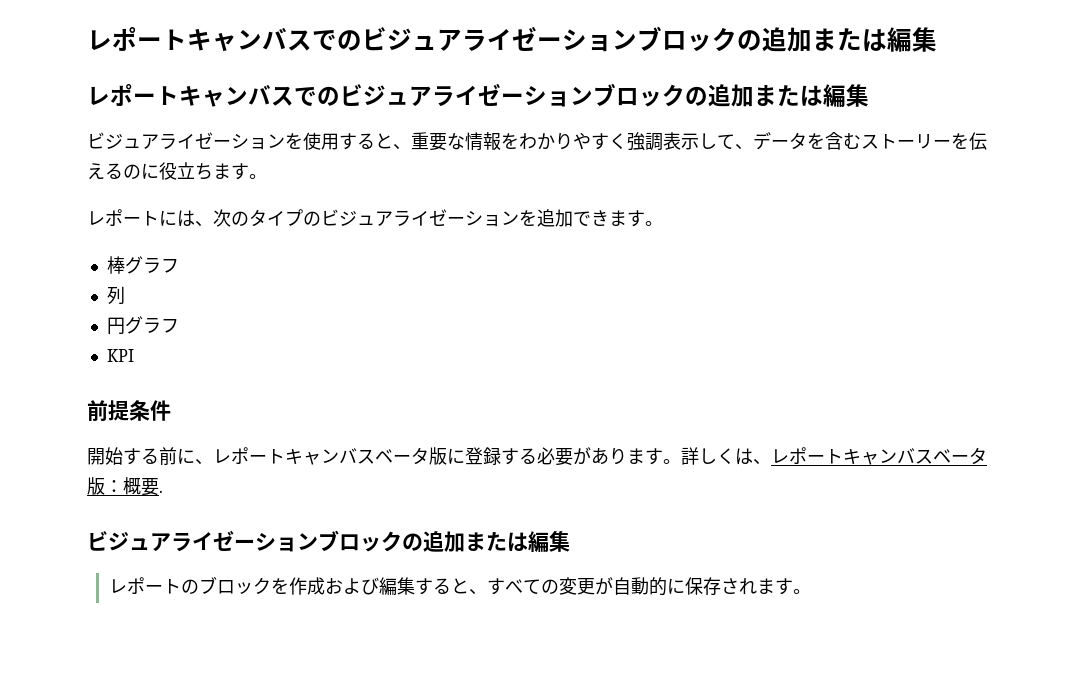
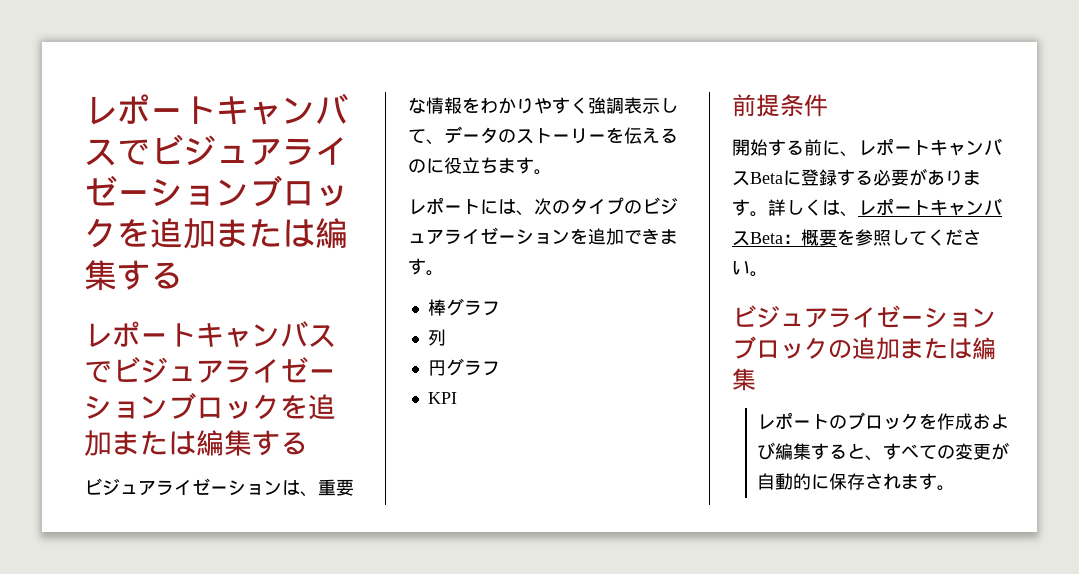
[87,26,937,52] [87,83,869,107] [87,132,393,150] レポートキャンバスでのビジュアライゼーションブロックの追加または編集 // レポートキャンバスでのビジュアライゼーションブロックの追加または編集 // ビジュアライゼーションを使用すると -> [84,93,348,125] [84,134,348,166] [84,175,348,207] [84,218,348,249] [84,260,183,291] [84,321,336,347] [84,357,336,383] [84,393,336,420] [84,430,308,456] [84,478,300,496] レポートキャンバスでビジュアライゼーションブロックを追加または編集する // レポートキャンバスでビジュアライゼーションブロックを追加または編集する // ビジュアライゼーションは
[807,132,861,150] を含む -> [498,129,516,143] の
[375,447,447,465] ベータ版 -> [750,172,783,184] Beta
[933,447,987,465] [87,477,163,496] ベータ版：概要. -> [750,229,981,246] [732,260,768,277] Beta：概要を参照してください。

